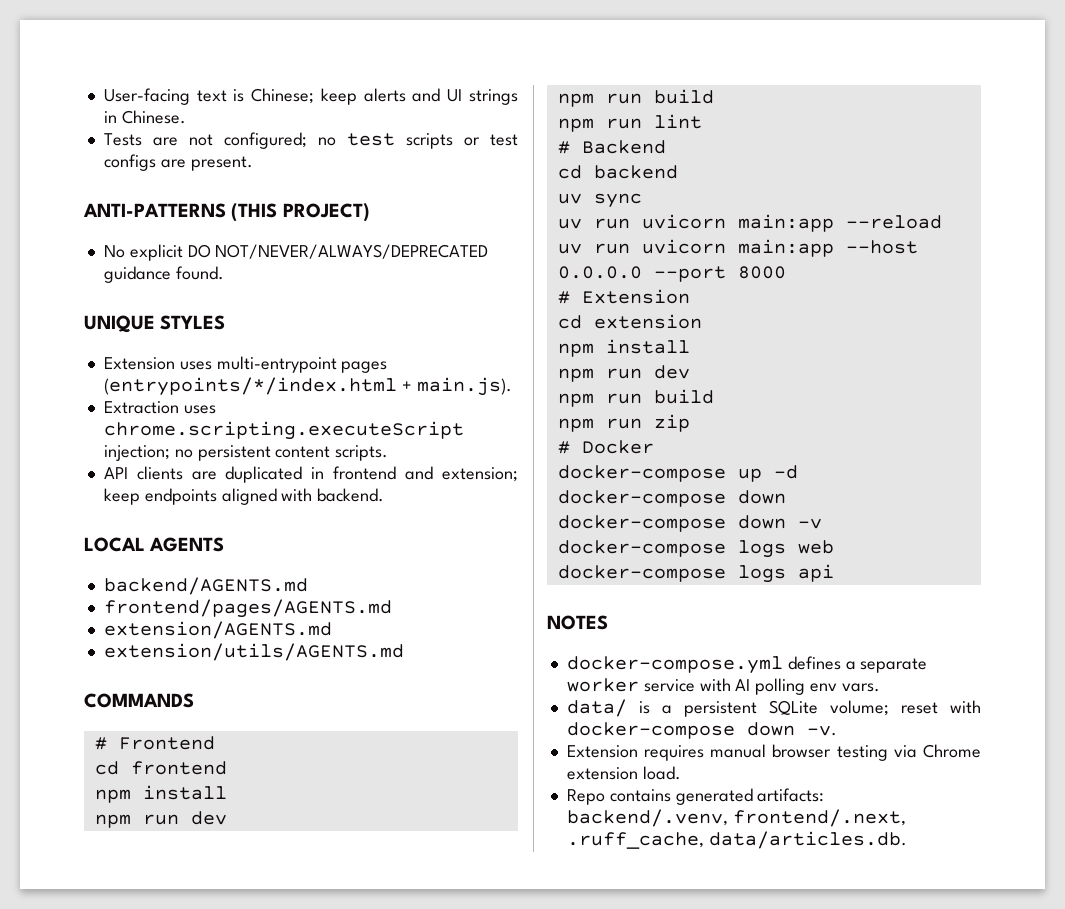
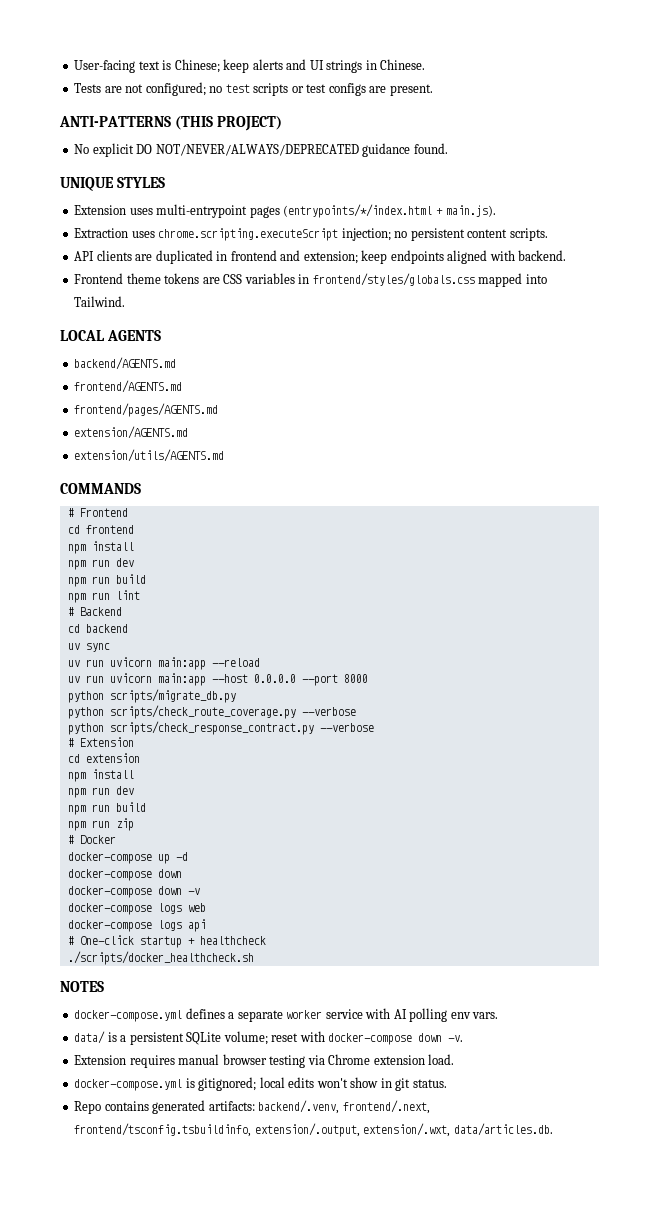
(385, 495) none -> [74,273,547,287] [74,296,126,307] // Frontend theme tokens are CSS variables in frontend/styles/globals.css mapped into Tailwind.
(308, 586) none -> [74,380,183,393] // frontend/AGENTS.md
(786, 272) none -> [67,689,236,703] [67,705,356,719] [67,721,374,735] // python scripts/migrate_db.py // python scripts/check_route_coverage.py --verbose // python scripts/check_response_contract.py --verbose
(834, 573) none -> [67,935,266,948] [67,951,254,965] // # One-click startup + healthcheck // ./scripts/docker_healthcheck.sh
(681, 773) none -> [74,1077,447,1091] // docker-compose.yml is gitignored; local edits won't show in git status.
[566,832,704,849] .ruff_cache, -> [74,1123,451,1137] frontend/tsconfig.tsbuildinfo, extension/.output, extension/.wxt,

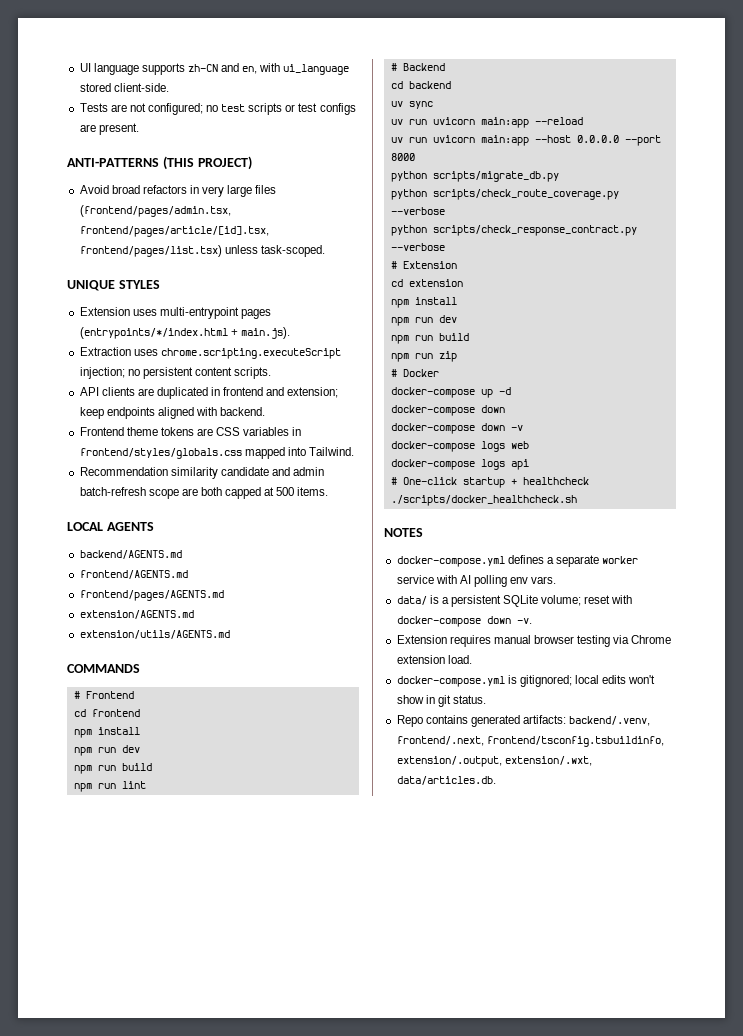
[74,59,426,73] User-facing text is Chinese; keep alerts and UI strings in Chinese. -> [79,63,350,75] [79,83,169,92] UI language supports zh-CN and en, with ui_language stored client-side.
[74,143,448,157] No explicit DO NOT/NEVER/ALWAYS/DEPRECATED guidance found. -> [79,185,277,197] [79,205,231,217] [79,226,269,237] [79,245,325,257] Avoid broad refactors in very large files (frontend/pages/admin.tsx, frontend/pages/article/[id].tsx, frontend/pages/list.tsx) unless task-scoped.
(126, 301) none -> [79,467,325,479] [79,487,329,499] // Recommendation similarity candidate and admin batch-refresh scope are both capped at 500 items.

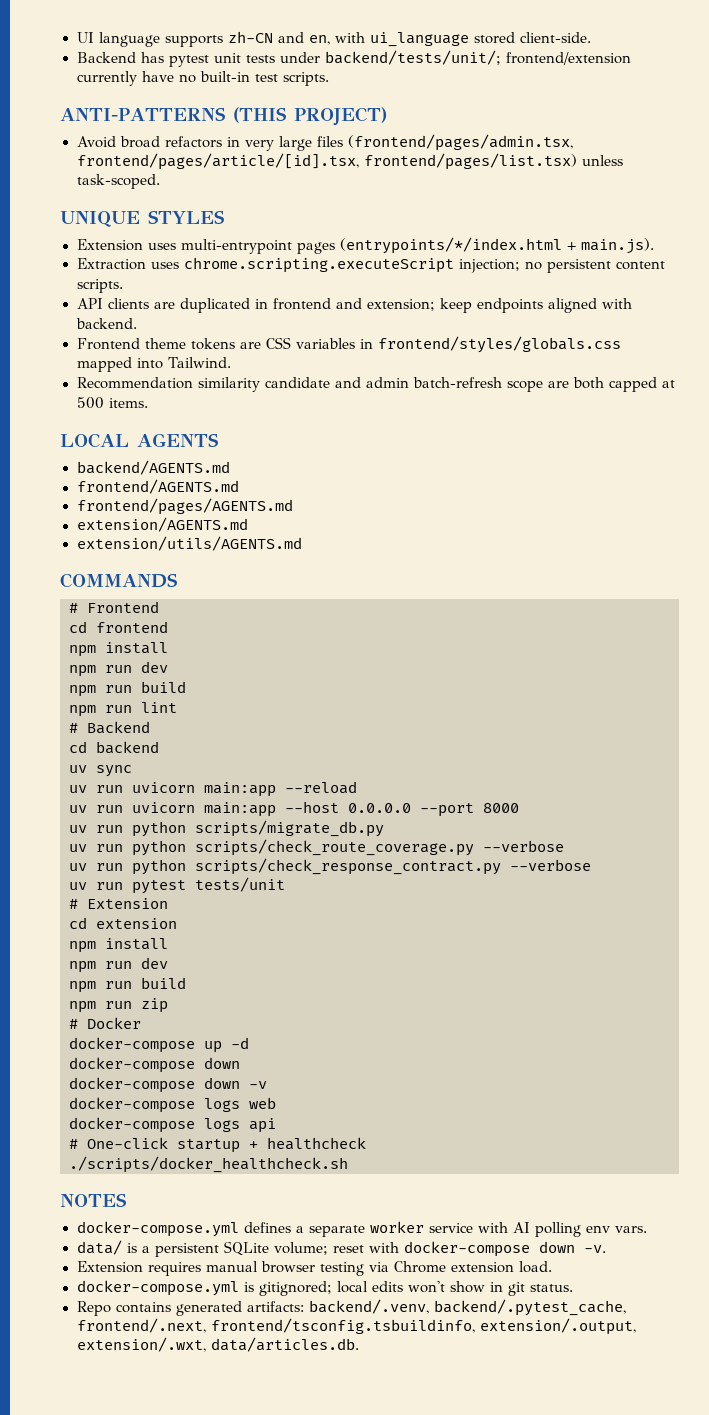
[79,103,356,115] [79,123,139,135] Tests are not configured; no test scripts or test configs are present. -> [76,50,631,67] [76,71,329,86] Backend has pytest unit tests under backend/tests/unit/; frontend/extension currently have no built-in test scripts.
(415, 157) none -> [69,825,123,833] uv run
(559, 176) none -> [69,844,123,852] uv run
(445, 211) none -> [69,863,123,871] uv run
(445, 247) none -> [69,877,285,894] // uv run pytest tests/unit
(651, 721) none -> [433,1299,626,1316] backend/.pytest_cache,

